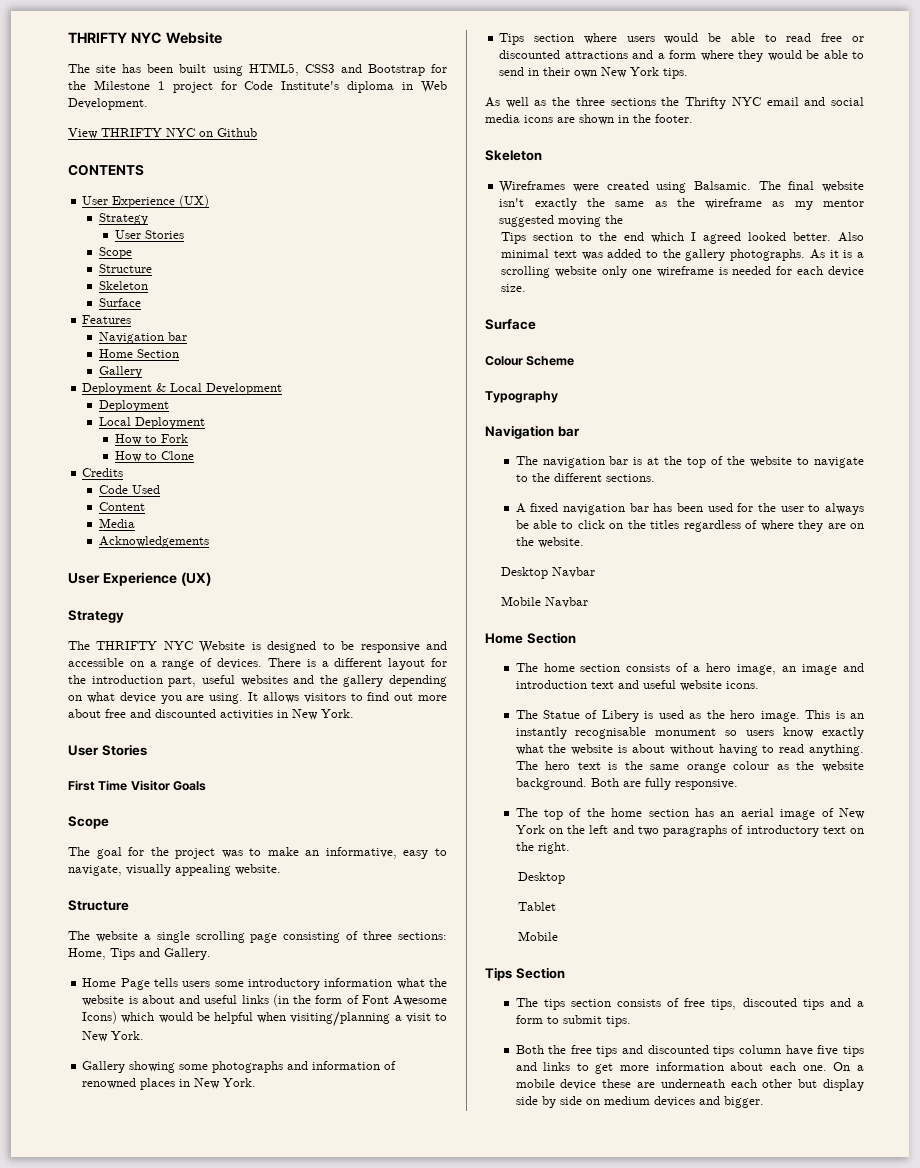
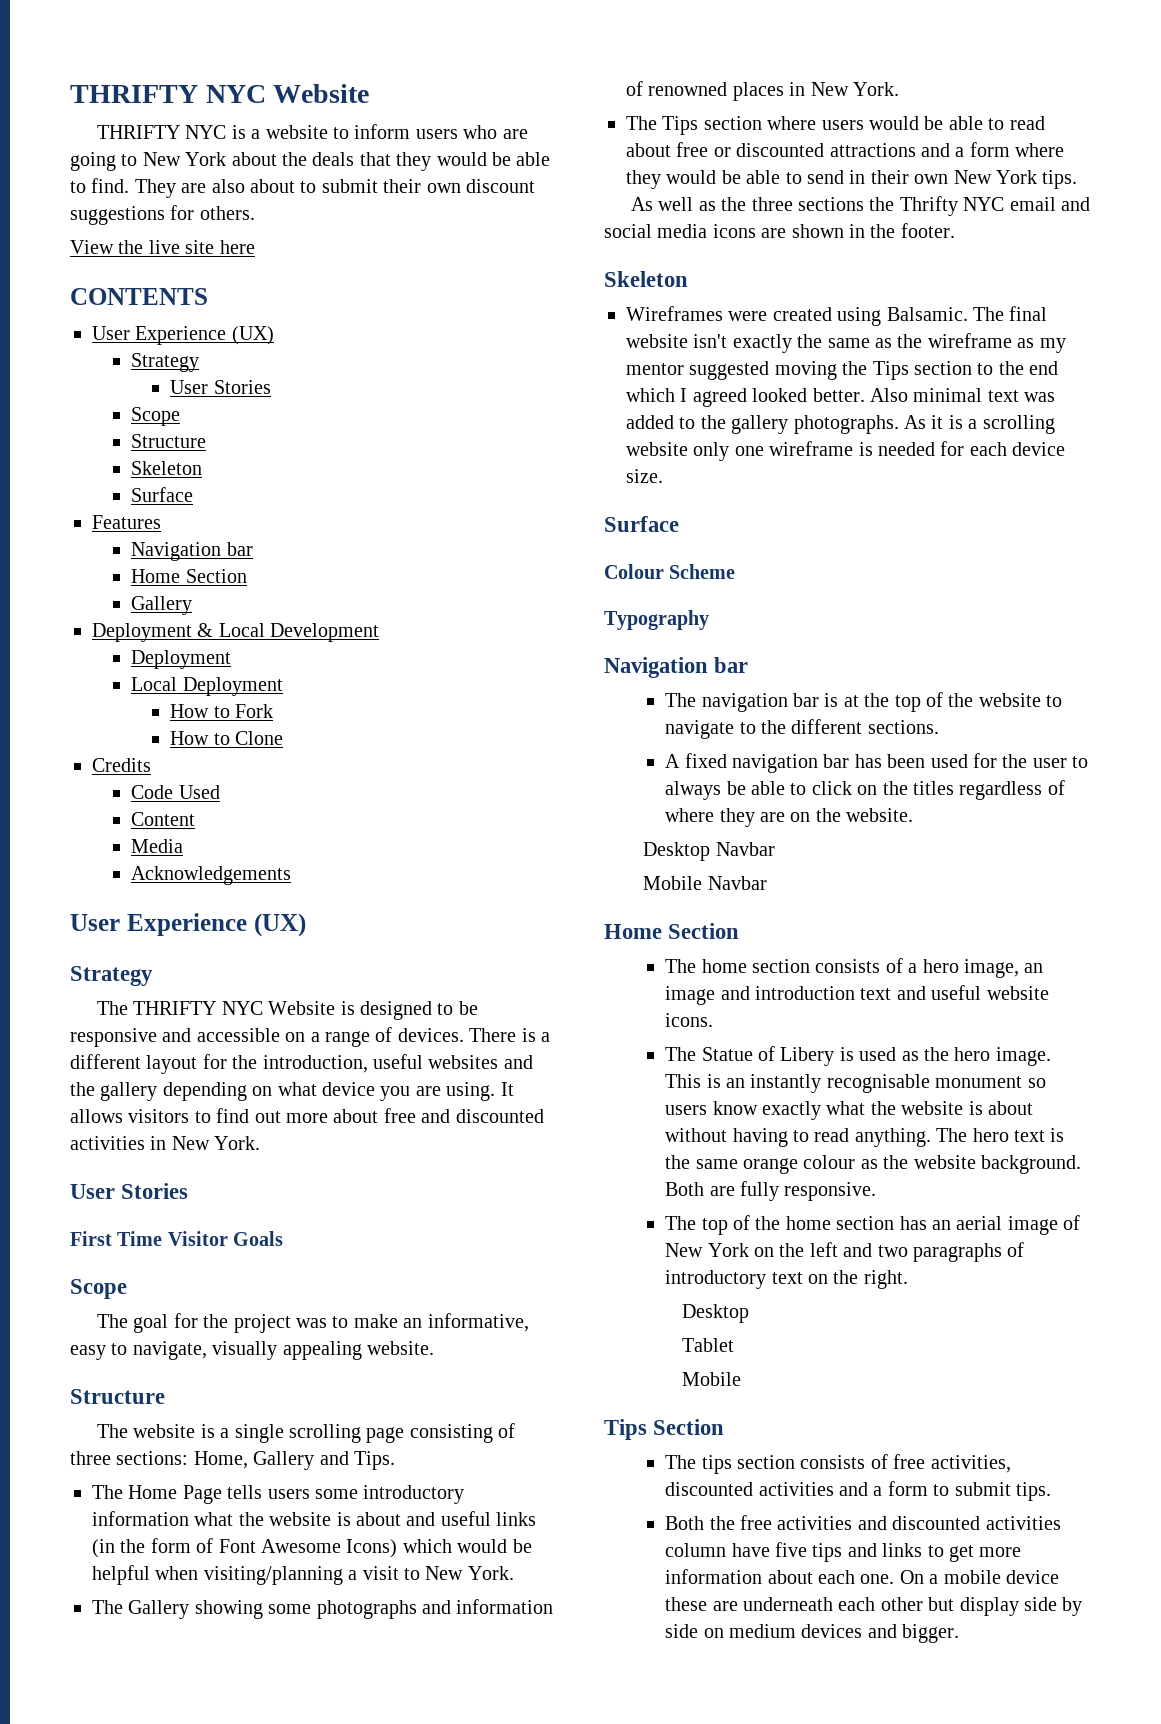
[68,63,447,76] [68,80,448,93] [68,98,148,110] [68,128,257,139] The site has been built using HTML5, CSS3 and Bootstrap for the Milestone 1 project for Code Institute's diploma in Web Development. // View THRIFTY NYC on Github -> [97,124,528,139] [70,152,551,171] [70,178,535,198] [70,205,255,225] [70,240,255,254] THRIFTY NYC is a website to inform users who are going to New York about the deals that they would be able to find. They are also about to submit their own discount suggestions for others. // View the live site here
[91,675,197,687] introduction part, -> [262,1055,368,1073] introduction,
(138, 936) none -> [200,1424,215,1438] is
[110,948,211,960] Tips and Gallery. // -> [253,1451,395,1470] [92,1485,123,1499] Gallery and Tips. // The
(145, 1035) none -> [92,1600,123,1614] The
(257, 1082) none -> [626,116,657,130] The
(812, 37) none -> [626,143,671,157] about
(624, 219) // -> (868, 368) none
[711,998,824,1010] tips, discouted tips -> [930,1455,1011,1473] [665,1482,834,1496] activities, discounted activities
[596,1045,735,1057] tips and discounted tips -> [777,1516,1061,1530] activities and discounted activities

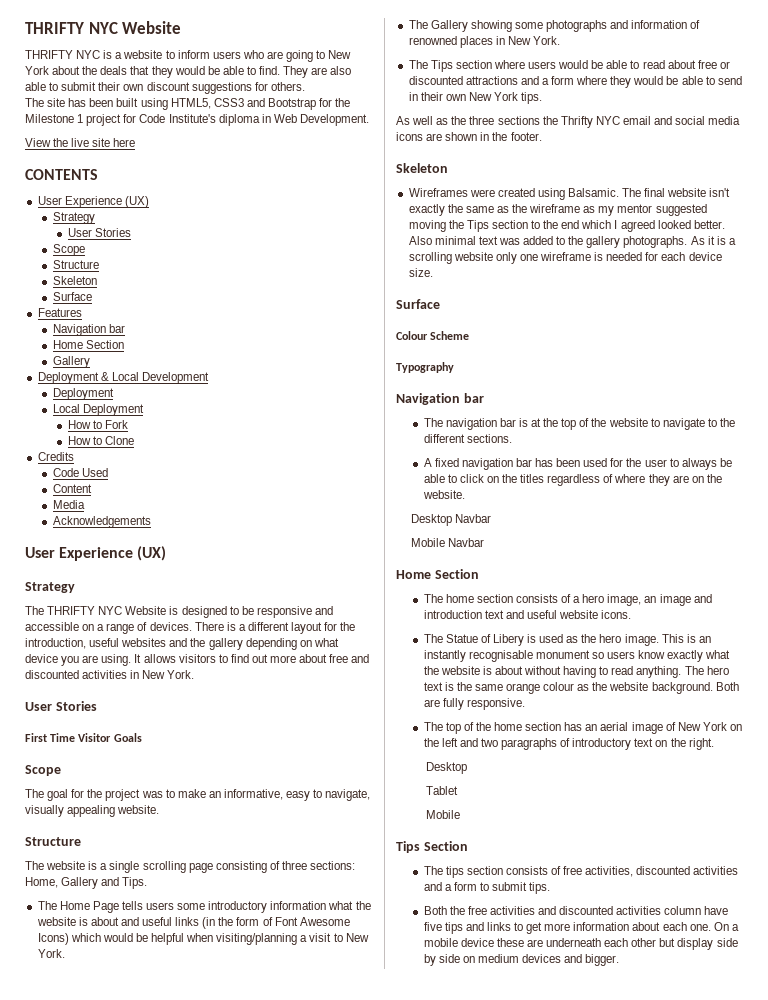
[250,179,295,193] about -> [25,82,46,91] able
(255, 213) none -> [25,98,351,110] [25,114,369,126] // The site has been built using HTML5, CSS3 and Bootstrap for the Milestone 1 project for Code Institute's diploma in Web Development.

